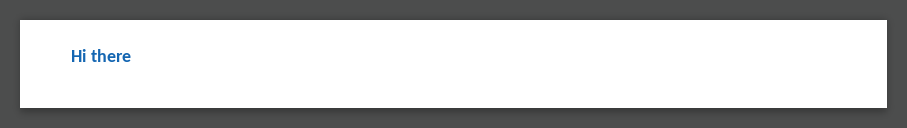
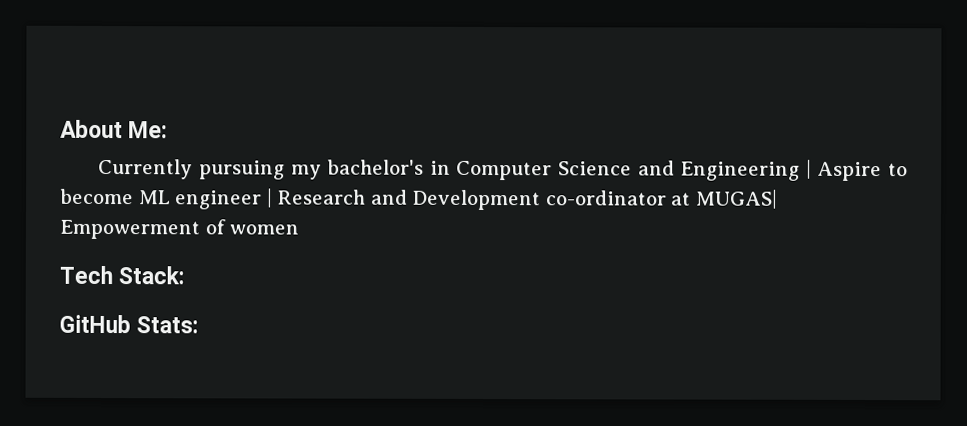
[71,49,131,62] Hi there -> [60,119,169,139] [98,158,908,182] [60,188,778,211] [59,219,300,240] [59,265,186,285] [59,314,200,334] About Me: // Currently pursuing my bachelor's in Computer Science and Engineering | Aspire to become ML engineer | Research and Development co-ordinator at MUGAS| Empowerment of women // Tech Stack: // GitHub Stats:

